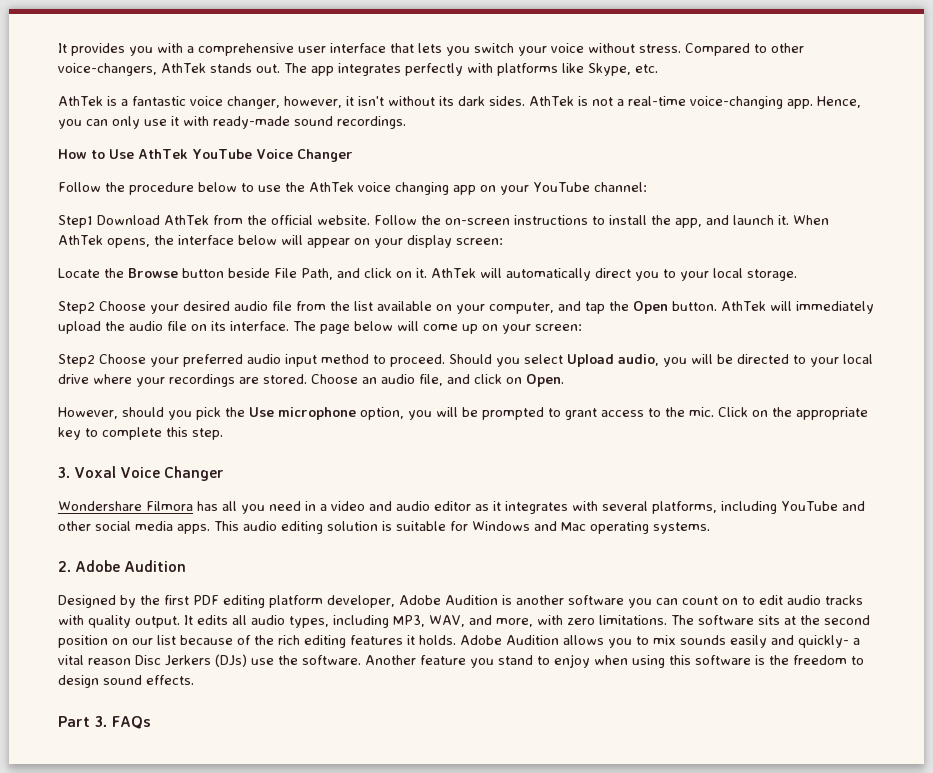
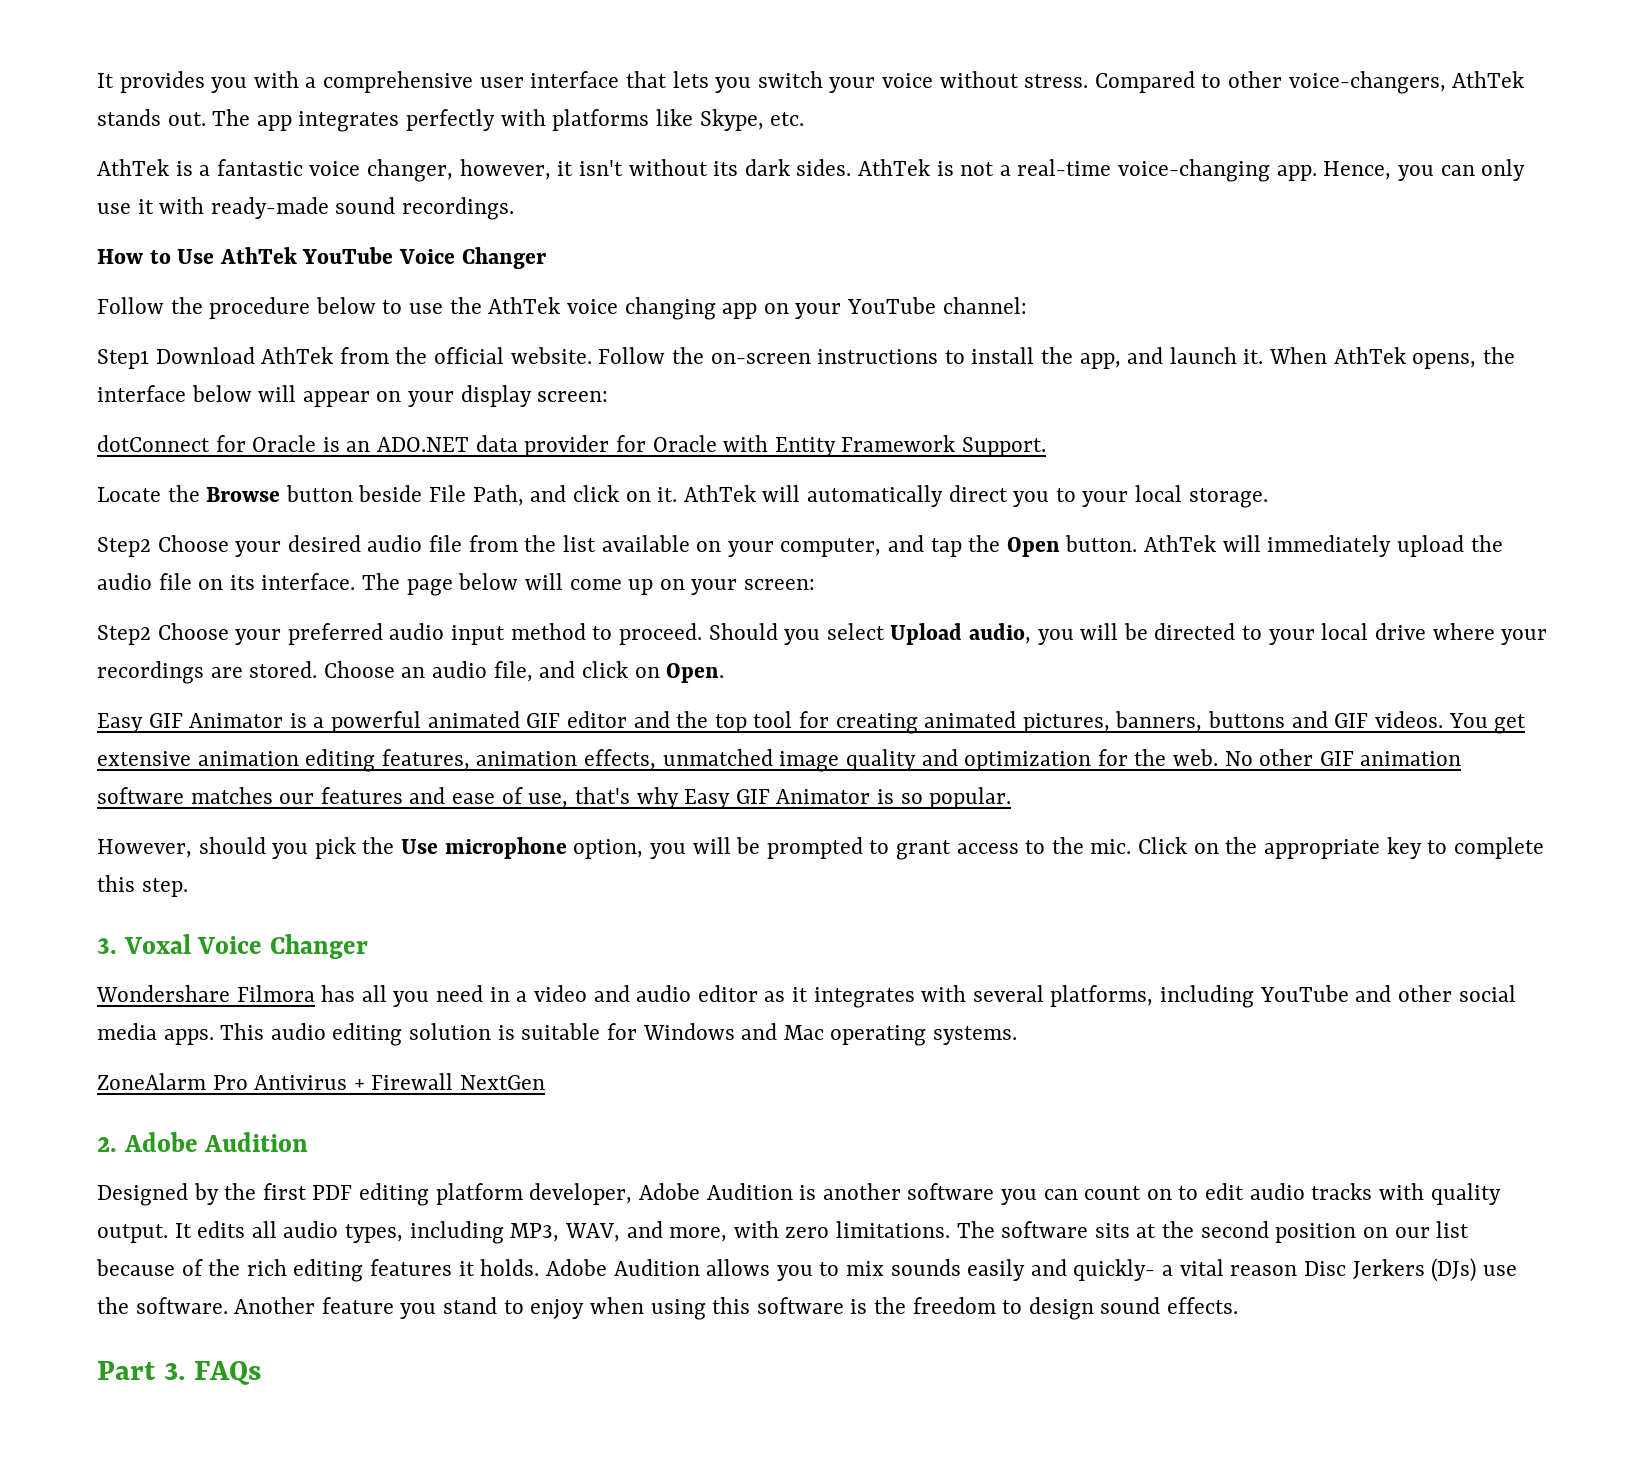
(503, 241) none -> [97,435,1046,457] // dotConnect for Oracle is an ADO.NET data provider for Oracle with Entity Framework Support.
(564, 380) none -> [97,711,1527,734] [97,749,1462,772] [97,787,1012,809] // Easy GIF Animator is a powerful animated GIF editor and the top tool for creating animated pictures, banners, buttons and GIF videos. You get extensive animation editing features, animation effects, unmatched image quality and optimization for the web. No other GIF animation software matches our features and ease of use, that's why Easy GIF Animator is so popular.
(710, 528) none -> [97,1073,546,1090] // ZoneAlarm Pro Antivirus + Firewall NextGen

